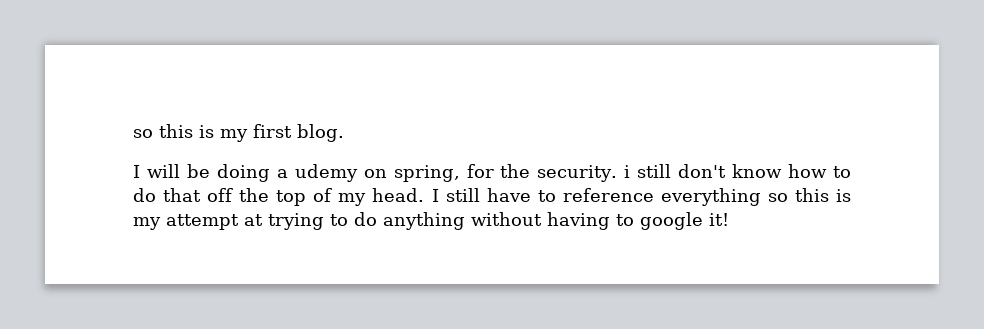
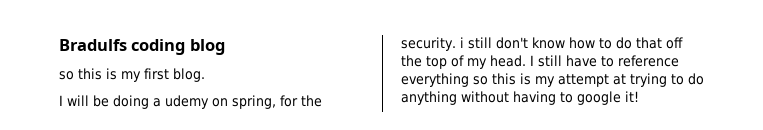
(133, 133) none -> [59,39,225,55] Bradulfs coding blog //

